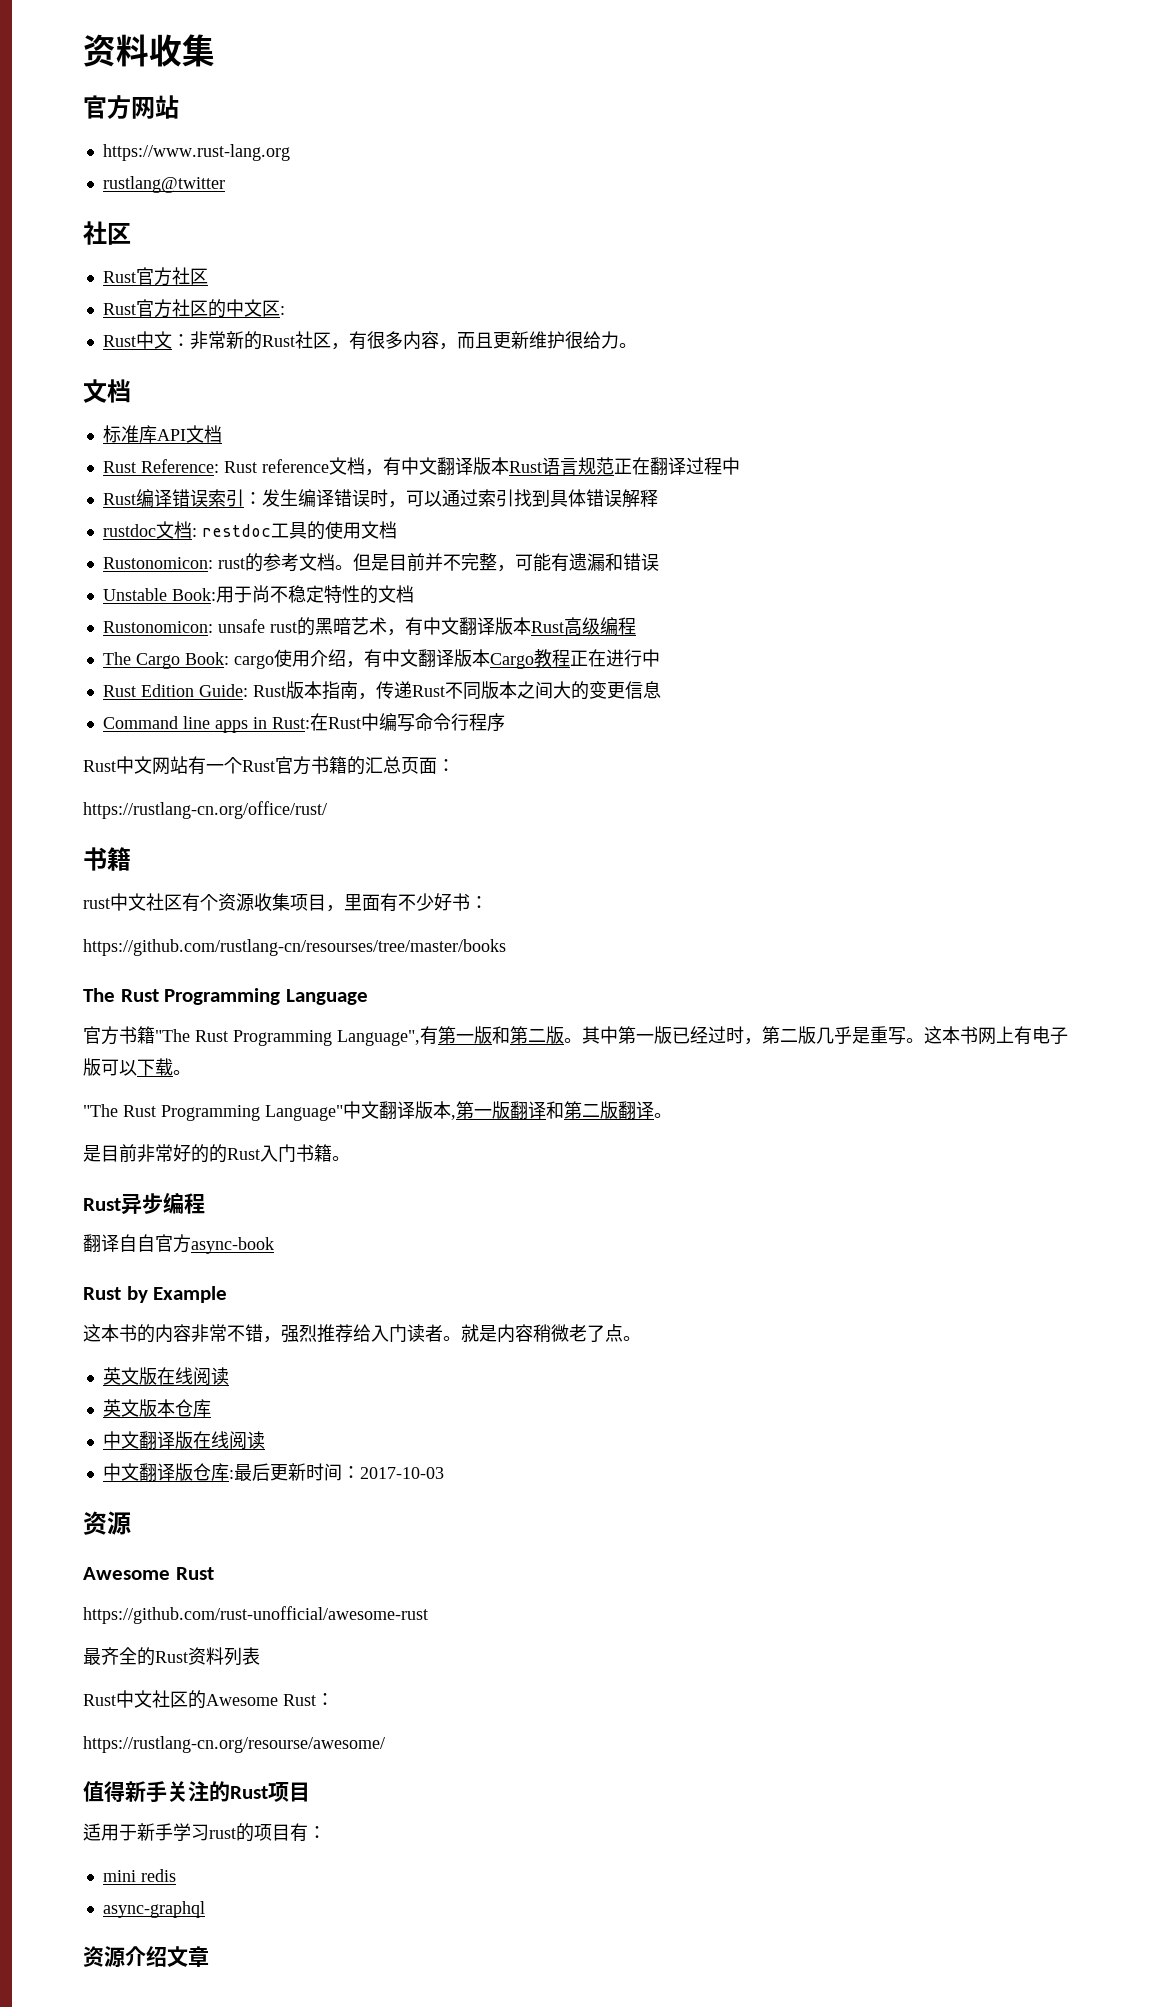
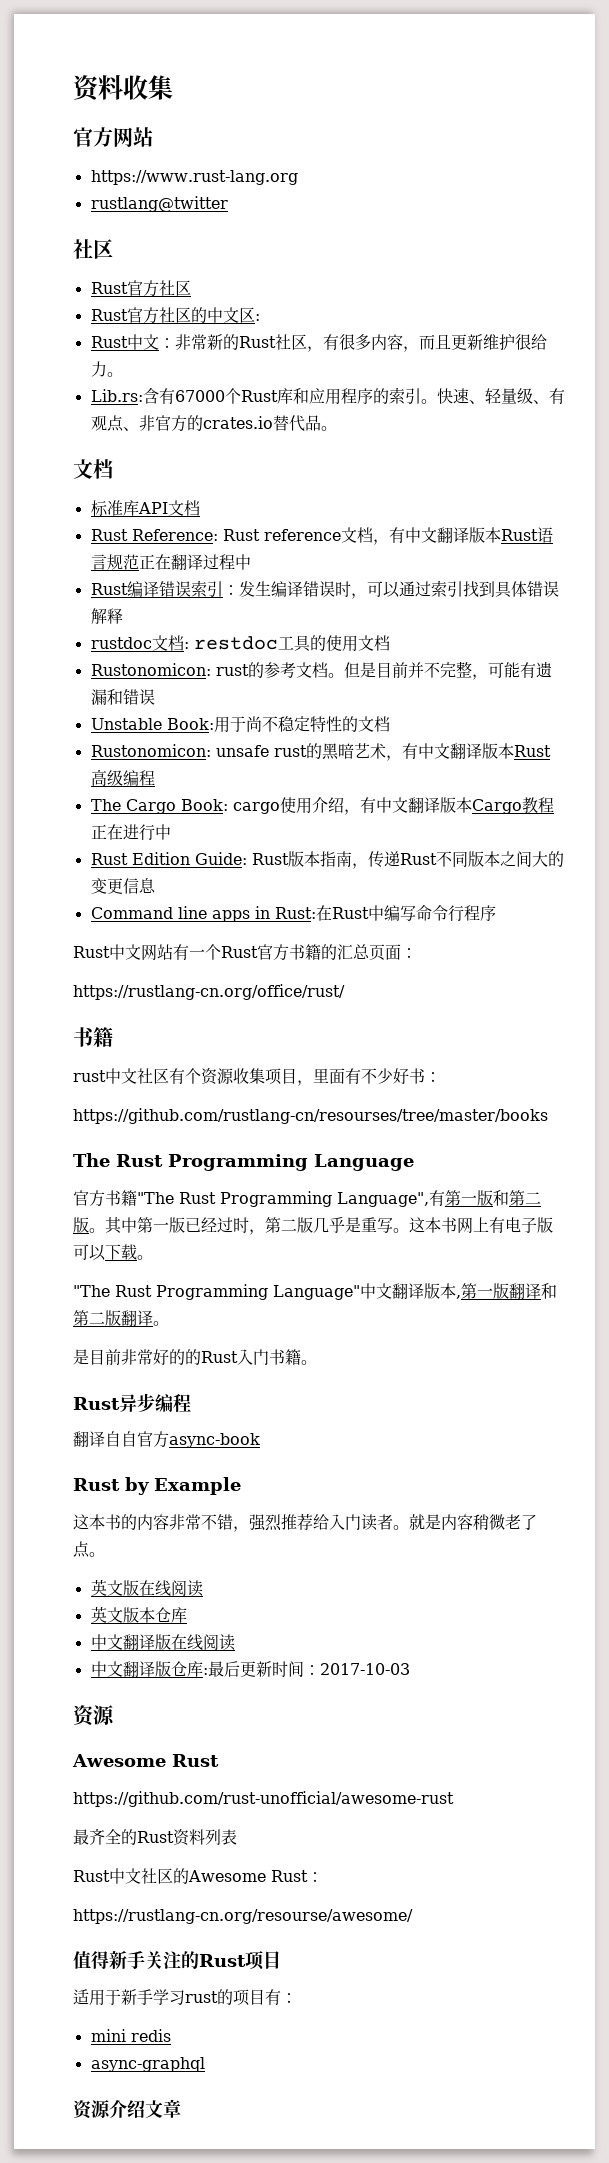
(637, 345) none -> [90,387,565,405] [90,415,337,432] // Lib.rs:含有67000个Rust库和应用程序的索引。快速、轻量级、有观点、非官方的crates.io替代品。

